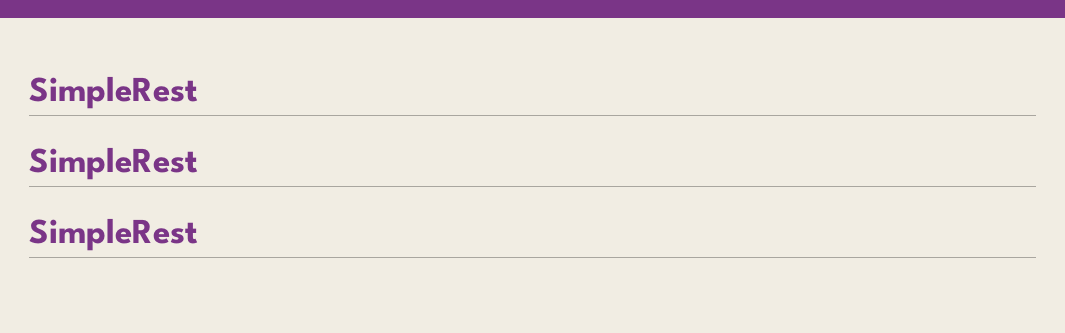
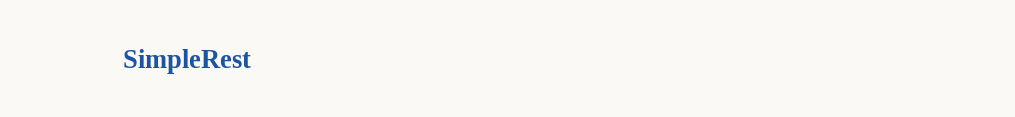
[29,76,198,109] [29,147,198,180] [29,218,198,251] SimpleRest // SimpleRest // SimpleRest -> [123,49,251,74] SimpleRest

